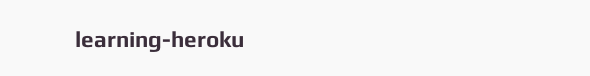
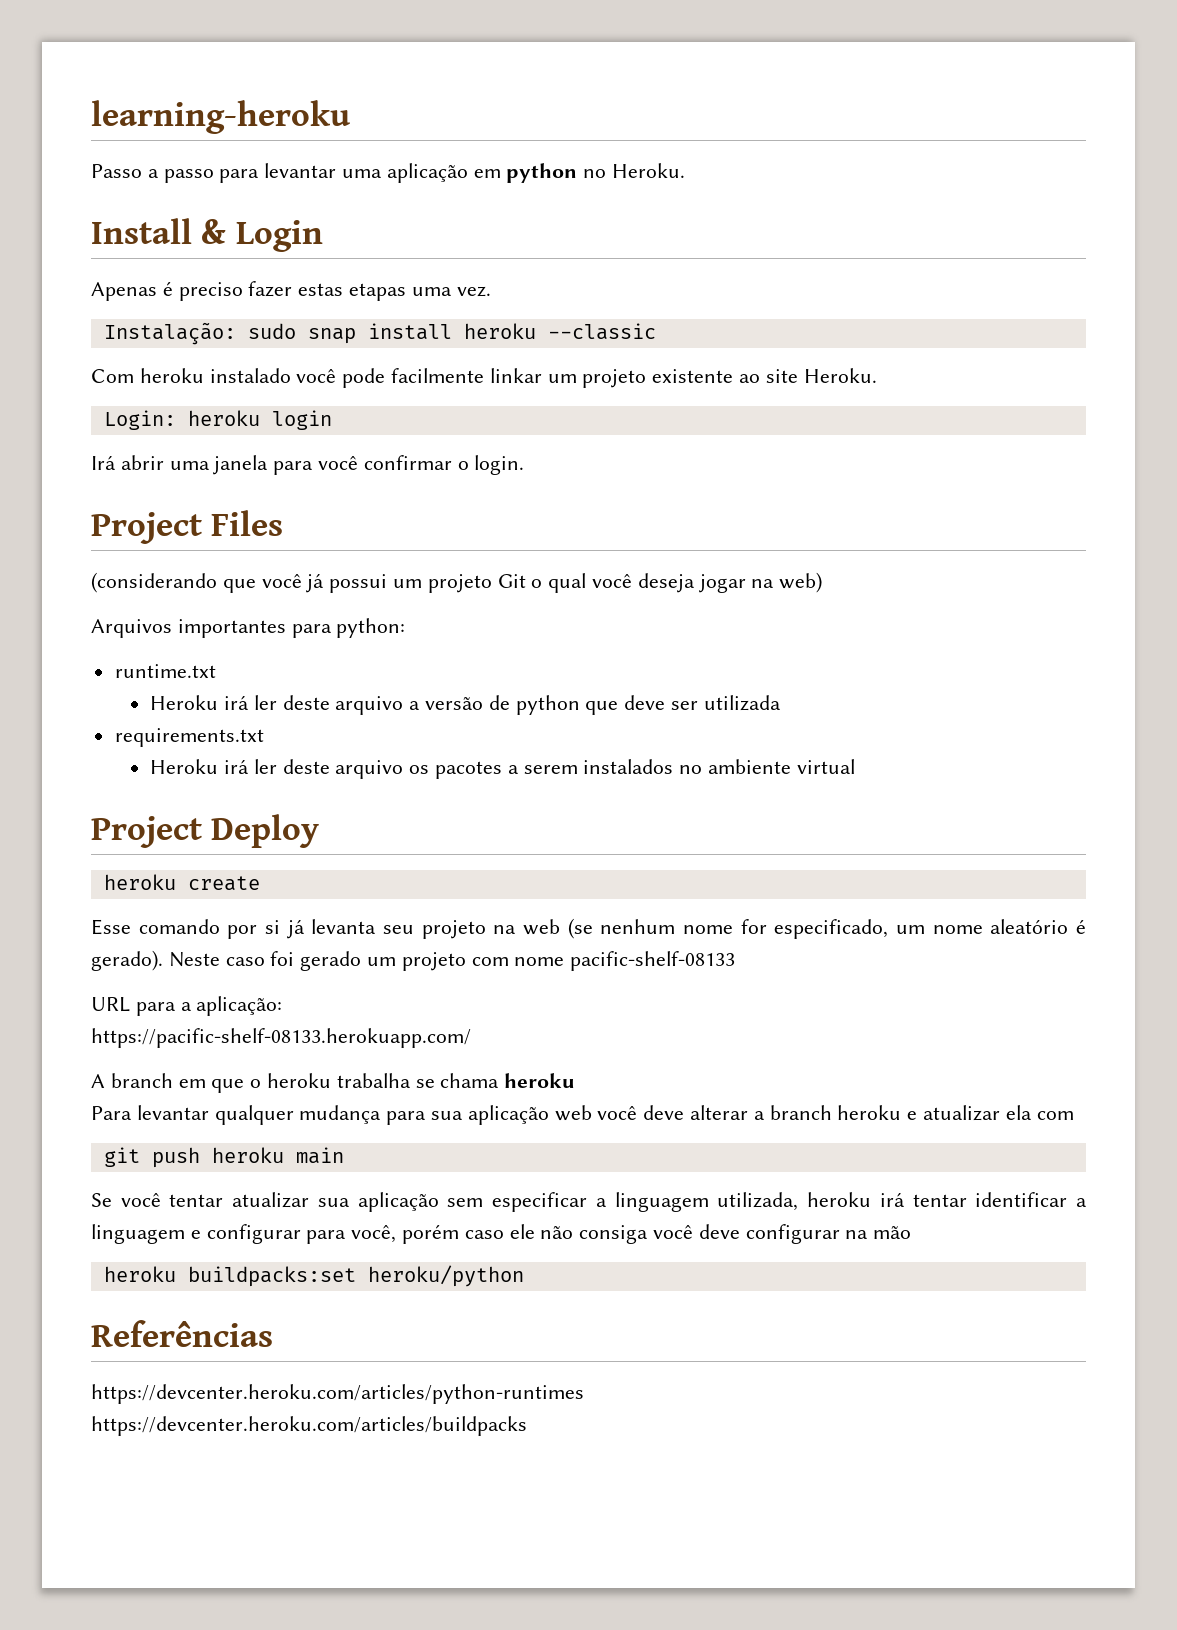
(244, 41) none -> [91,163,686,183] [91,218,323,252] [91,281,491,301] [103,322,656,345] [91,368,877,388] [103,410,332,430] [91,455,525,475] [91,510,284,544] [91,572,823,593] [91,618,406,638] [114,664,216,678] [150,695,781,715] [114,728,264,747] [150,759,855,779] [91,814,320,848] [103,874,260,891] [91,918,1086,939] [91,950,736,971] [91,996,283,1016] [91,1028,471,1048] [91,1073,576,1093] [91,1105,1074,1125] [103,1147,344,1168] [91,1192,1087,1212] [91,1224,912,1244] [103,1265,524,1287] [91,1320,273,1347] [91,1384,584,1404] [91,1416,527,1436] // Passo a passo para levantar uma aplicação em python no Heroku. // Install & Login // Apenas é preciso fazer estas etapas uma vez. // Instalação: sudo snap install heroku --classic // Com heroku instalado você pode facilmente linkar um projeto existente ao site Heroku. // Login: heroku login // Irá abrir uma janela para você confirmar o login. // Project Files // (considerando que você já possui um projeto Git o qual você deseja jogar na web) // Arquivos importantes para python: // runtime.txt // Heroku irá ler deste arquivo a versão de python que deve ser utilizada // requirements.txt // Heroku irá ler deste arquivo os pacotes a serem instalados no ambiente virtual // Project Deploy // heroku create // Esse comando por si já levanta seu projeto na web (se nenhum nome for especificado, um nome aleatório é gerado). Neste caso foi gerado um projeto com nome pacific-shelf-08133 // URL para a aplicação: // https://pacific-shelf-08133.herokuapp.com/ // A branch em que o heroku trabalha se chama heroku // Para levantar qualquer mudança para sua aplicação web você deve alterar a branch heroku e atualizar ela com // git push heroku main // Se você tentar atualizar sua aplicação sem especificar a linguagem utilizada, heroku irá tentar identificar a linguagem e configurar para você, porém caso ele não consiga você deve configurar na mão // heroku buildpacks:set heroku/python // Referências // https://devcenter.heroku.com/articles/python-runtimes // https://devcenter.heroku.com/articles/buildpacks

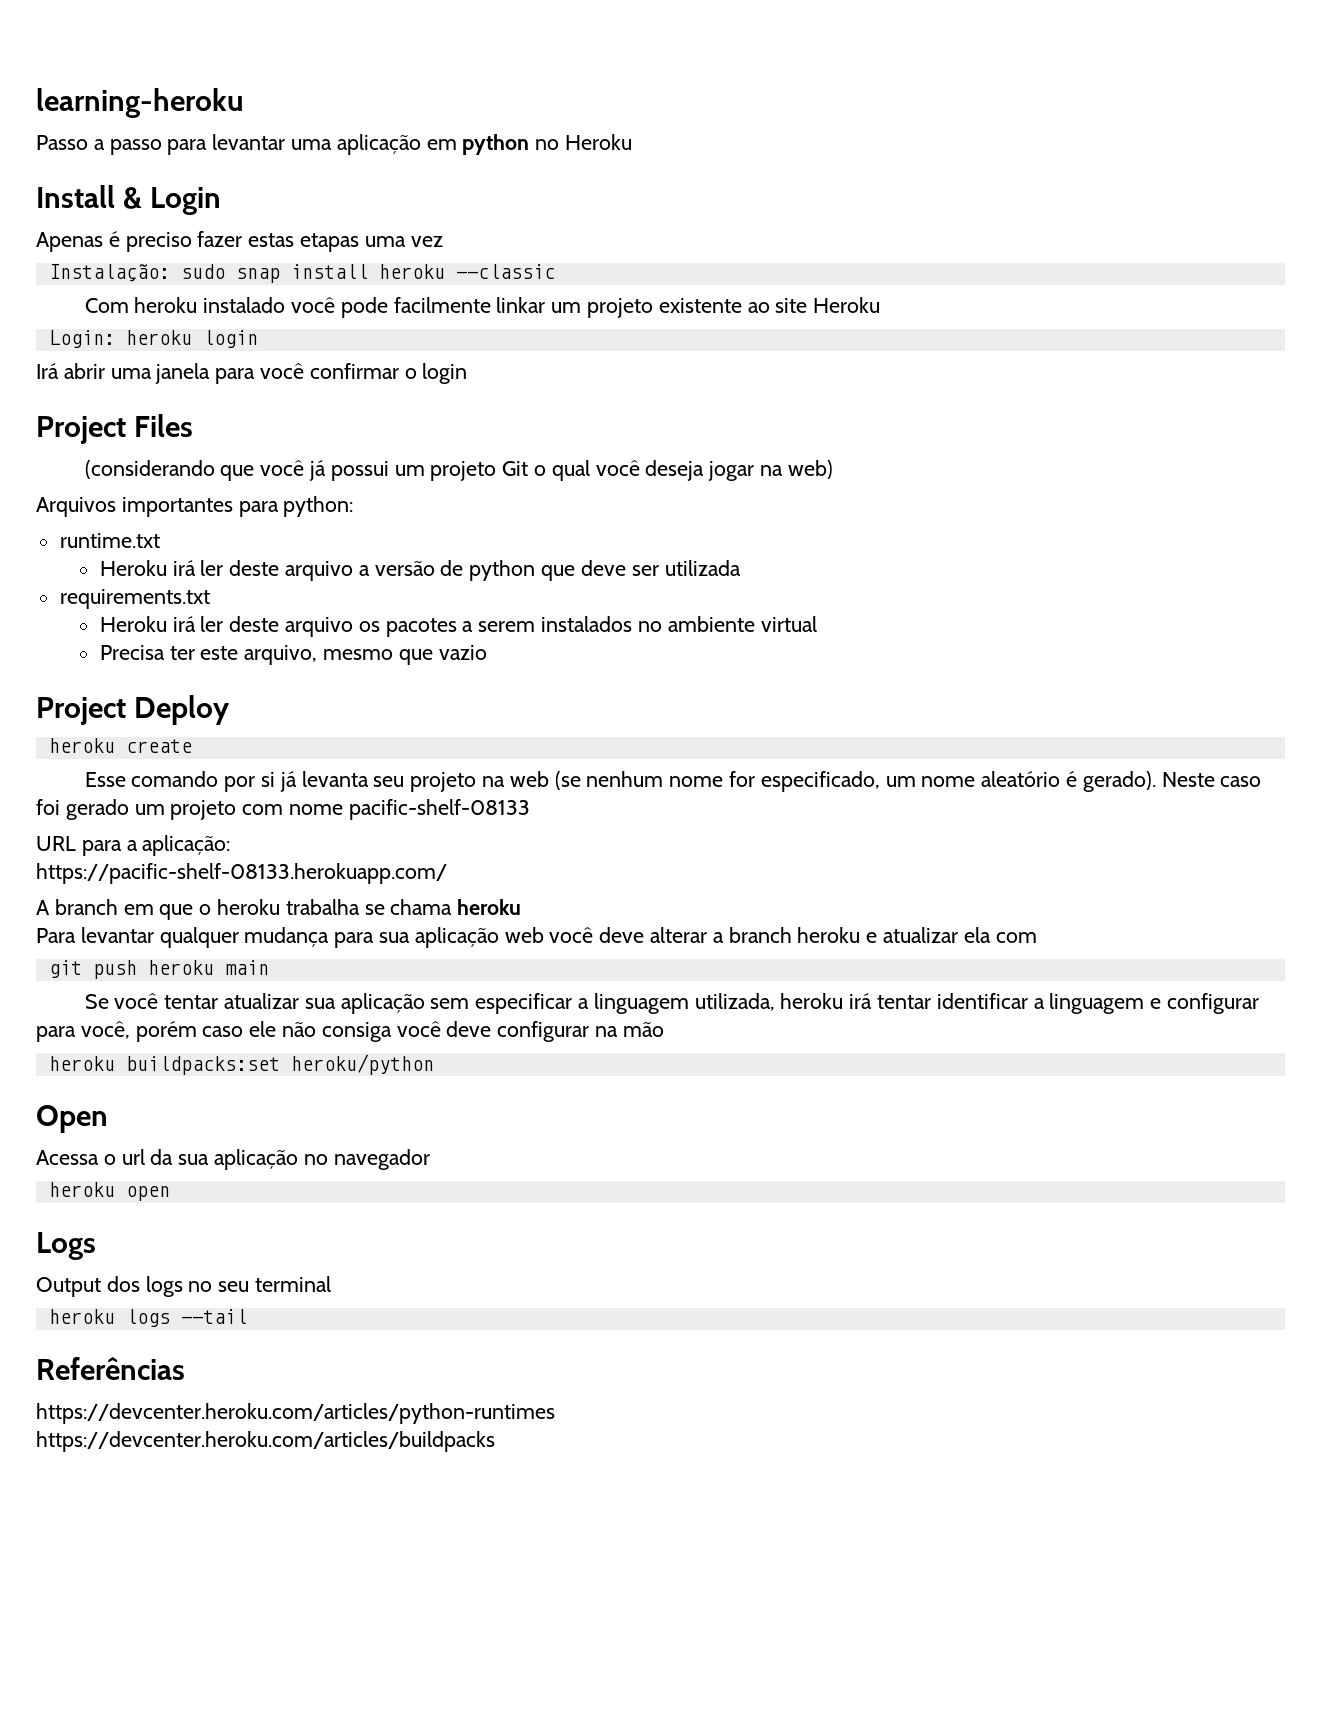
[612,163,686,178] Heroku. -> [565,134,633,150] Heroku
[456,286,491,297] vez. -> [410,236,443,247] vez
[803,368,877,383] Heroku. -> [813,297,881,313] Heroku
[474,455,525,475] login. -> [422,363,468,384] login
(855, 766) none -> [99,645,487,665] // Precisa ter este arquivo, mesmo que vazio
(524, 1276) none -> [36,1105,108,1133] [36,1149,430,1170] [48,1182,170,1201] [36,1232,96,1260] [36,1276,332,1297] [48,1309,247,1327] // Open // Acessa o url da sua aplicação no navegador // heroku open // Logs // Output dos logs no seu terminal // heroku logs --tail

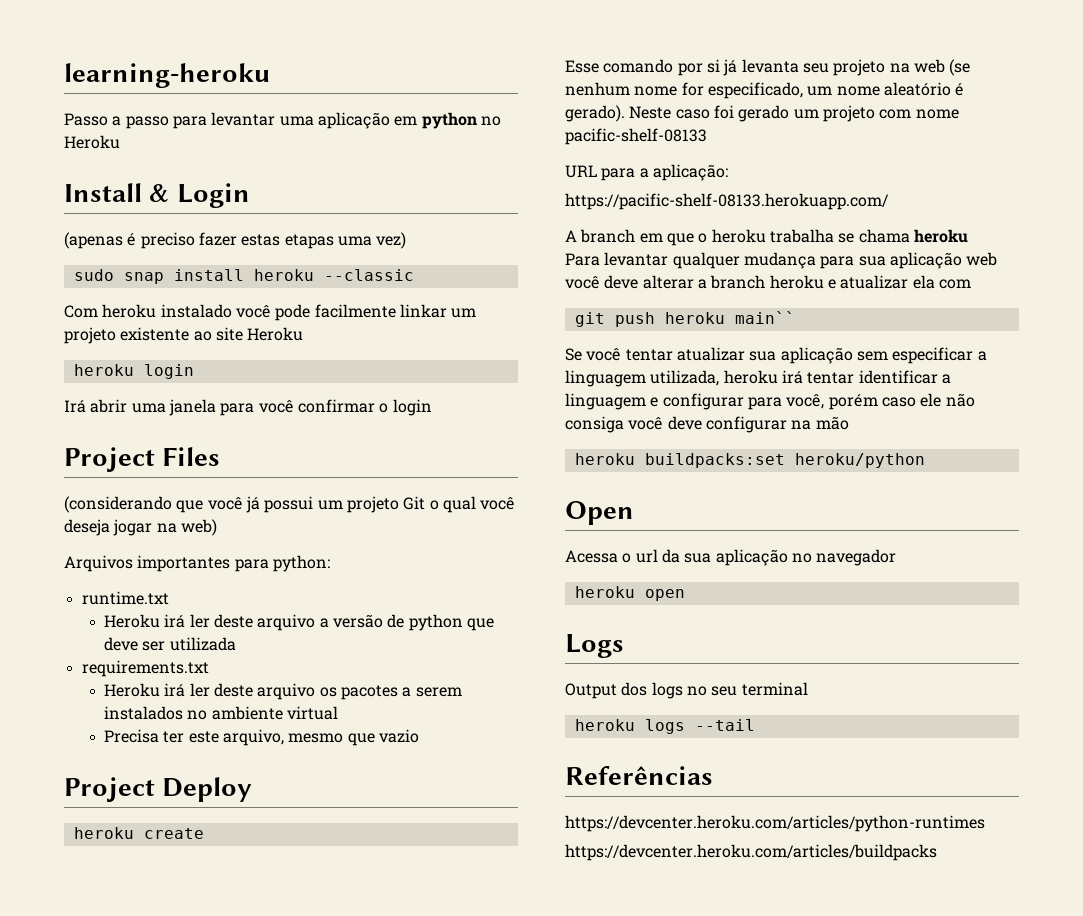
[36,232,103,252] Apenas -> [64,232,123,249] (apenas
[410,236,443,247] [48,264,170,282] vez // Instalação: -> [376,232,407,249] vez) //
[48,330,115,348] Login: -> (304, 334) none
[224,960,269,975] main -> [734,311,795,324] main``

